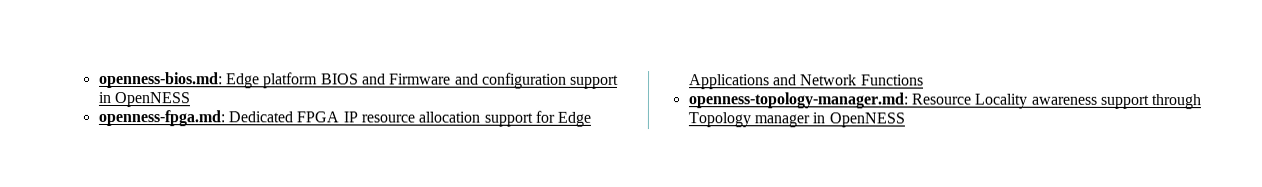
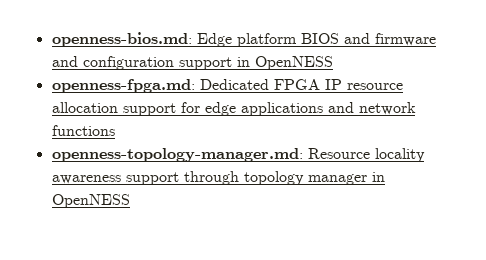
[389,73,452,85] Firmware -> [374,33,436,46] firmware
[557,111,592,127] [688,74,924,90] Edge Applications and Network Functions -> [204,102,416,116] [51,125,115,136] edge applications and network functions
[974,93,1029,109] Locality -> [374,148,425,162] locality
[687,112,751,128] Topology -> [243,171,304,185] topology

